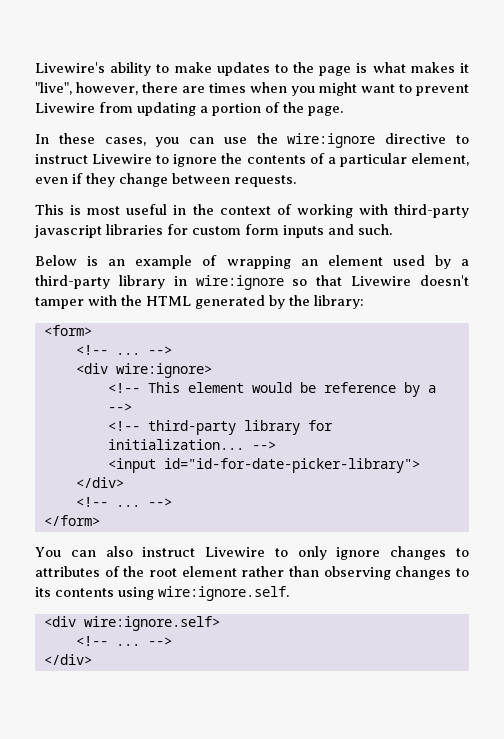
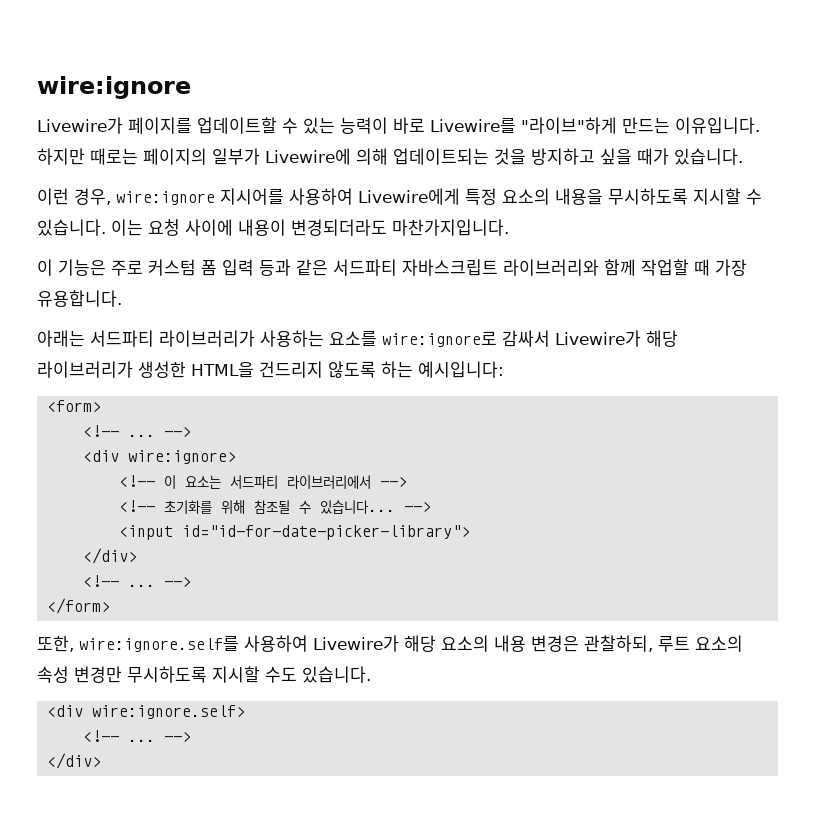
[35,62,470,76] [35,82,469,96] [35,102,343,116] [35,133,469,148] [35,153,469,167] [35,173,296,187] [35,204,470,218] [34,224,392,238] [35,255,470,269] [35,275,469,290] [35,295,364,309] Livewire's ability to make updates to the page is what makes it "live", however, there are times when you might want to prevent Livewire from updating a portion of the page. // In these cases, you can use the wire:ignore directive to instruct Livewire to ignore the contents of a particular element, even if they change between requests. // This is most useful in the context of working with third-party javascript libraries for custom form inputs and such. // Below is an example of wrapping an element used by a third-party library in wire:ignore so that Livewire doesn't tamper with the HTML generated by the library: -> [37,76,191,99] [37,117,760,134] [37,148,743,165] [37,188,762,205] [37,219,509,236] [37,259,747,276] [37,290,122,307] [37,330,678,347] [37,361,504,378] wire:ignore // Livewire가 페이지를 업데이트할 수 있는 능력이 바로 Livewire를 "라이브"하게 만드는 이유입니다. 하지만 때로는 페이지의 일부가 Livewire에 의해 업데이트되는 것을 방지하고 싶을 때가 있습니다. // 이런 경우, wire:ignore 지시어를 사용하여 Livewire에게 특정 요소의 내용을 무시하도록 지시할 수 있습니다. 이는 요청 사이에 내용이 변경되더라도 마찬가지입니다. // 이 기능은 주로 커스텀 폼 입력 등과 같은 서드파티 자바스크립트 라이브러리와 함께 작업할 때 가장 유용합니다. // 아래는 서드파티 라이브러리가 사용하는 요소를 wire:ignore로 감싸서 Livewire가 해당 라이브러리가 생성한 HTML을 건드리지 않도록 하는 예시입니다:
[147,382,436,397] [107,403,132,412] [107,420,333,435] [107,439,244,450] This element would be reference by a --> // <!-- third-party library for initialization... -> [164,475,408,489] [119,500,396,514] 이 요소는 서드파티 라이브러리에서 --> // <!-- 초기화를 위해 참조될 수 있습니다...
[35,546,470,560] [35,566,470,580] [35,586,289,601] You can also instruct Livewire to only ignore changes to attributes of the root element rather than observing changes to its contents using wire:ignore.self. -> [37,635,743,652] [37,666,371,683] 또한, wire:ignore.self를 사용하여 Livewire가 해당 요소의 내용 변경은 관찰하되, 루트 요소의 속성 변경만 무시하도록 지시할 수도 있습니다.

